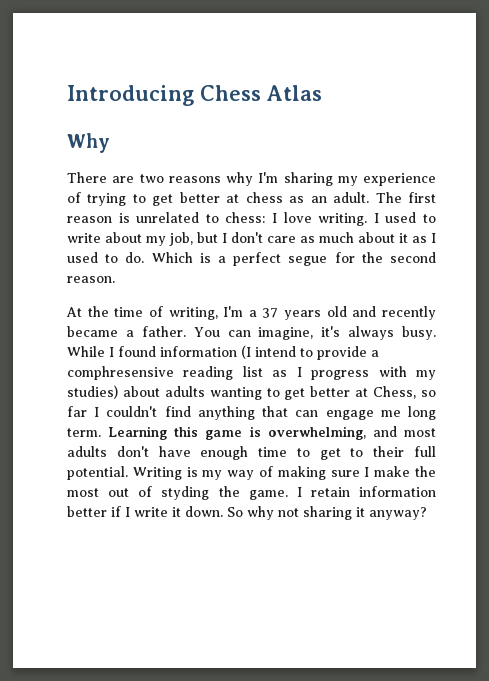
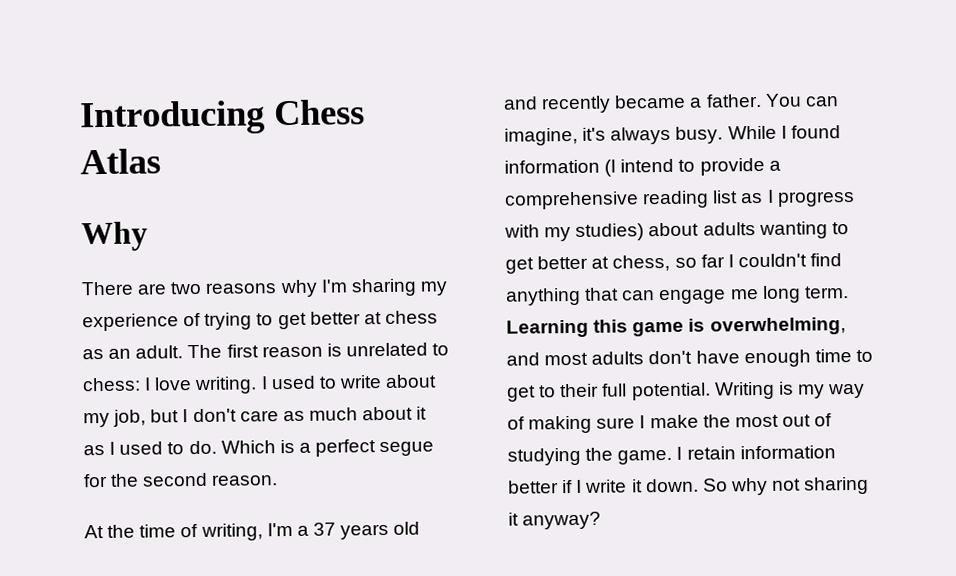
[67,366,174,380] comphresensive -> [504,191,639,210] comprehensive
[373,386,417,399] Chess, -> [612,254,671,272] chess,
[161,486,210,500] styding -> [507,447,581,466] studying

